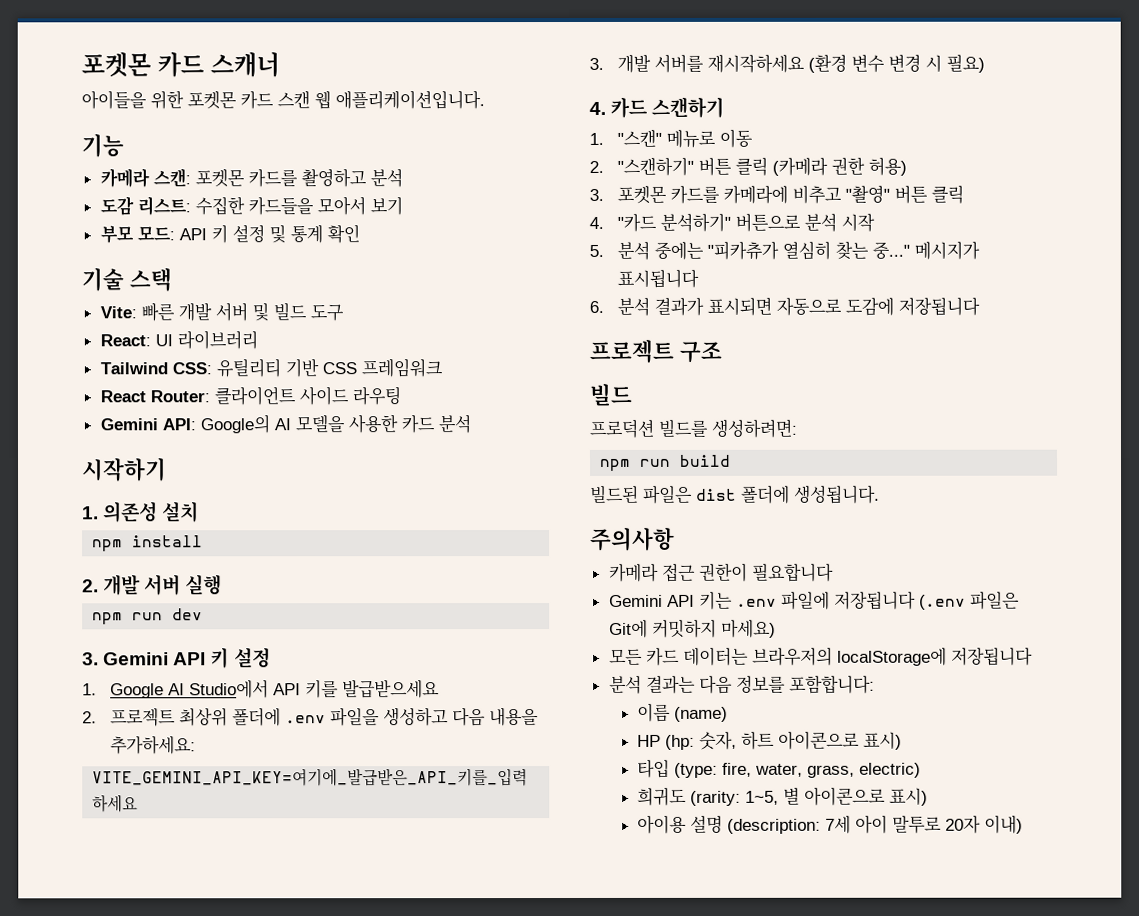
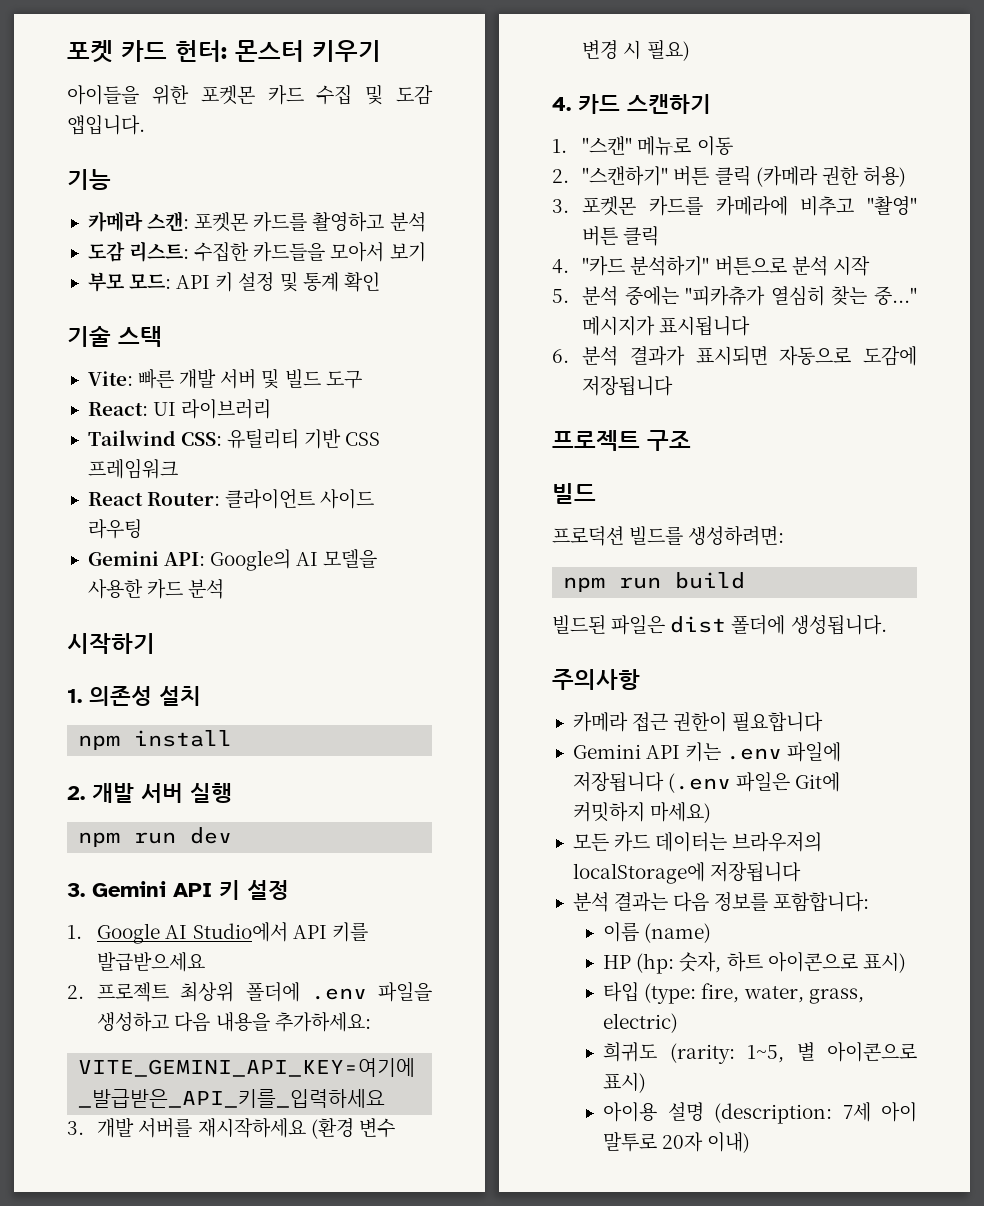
[81,52,280,78] 포켓몬 카드 스캐너 -> [67,40,381,63] 포켓 카드 헌터: 몬스터 키우기
[277,90,485,110] 스캔 웹 애플리케이션입니다. -> [316,85,433,105] [67,115,145,135] 수집 및 도감 앱입니다.

